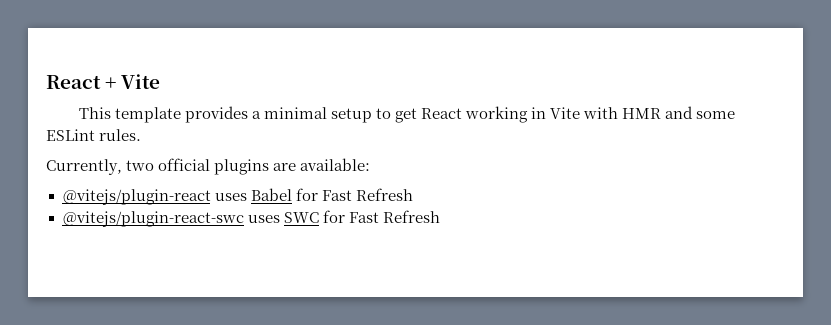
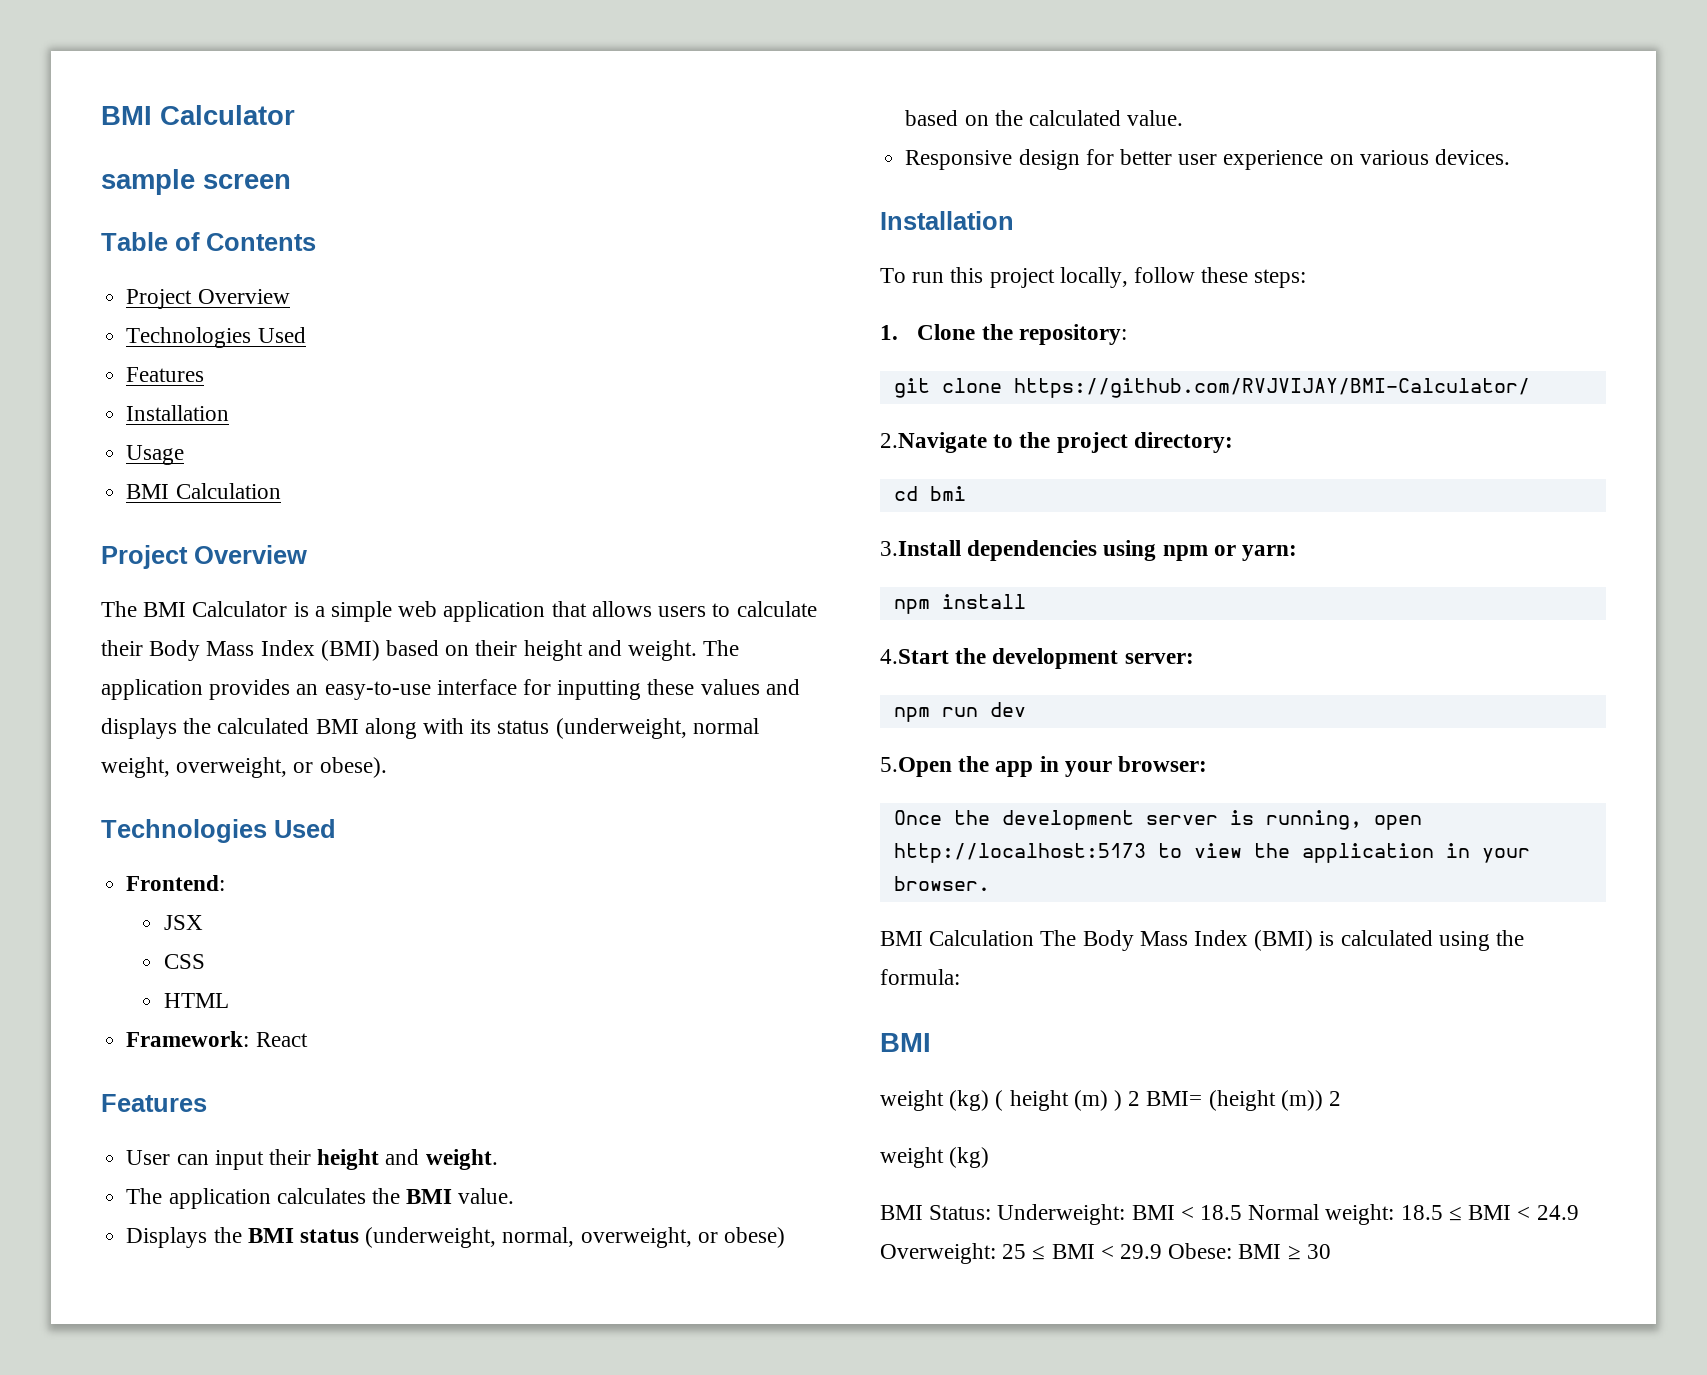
[46,74,161,89] [78,106,736,123] [46,129,142,141] [46,158,371,175] [62,188,413,205] [62,210,440,227] React + Vite // This template provides a minimal setup to get React working in Vite with HMR and some ESLint rules. // Currently, two official plugins are available: // @vitejs/plugin-react uses Babel for Fast Refresh // @vitejs/plugin-react-swc uses SWC for Fast Refresh -> [101,105,295,125] [101,169,291,195] [101,232,316,251] [126,289,290,309] [126,327,306,348] [126,367,205,382] [126,405,230,421] [126,445,185,465] [126,483,281,499] [101,545,307,569] [101,601,817,622] [101,640,740,661] [101,679,800,700] [101,718,759,739] [101,757,387,778] [101,819,336,843] [126,875,226,891] [163,915,203,930] [163,954,205,969] [163,993,229,1008] [126,1031,308,1047] [101,1094,207,1112] [126,1149,498,1170] [126,1188,515,1209] [126,1227,785,1248] [905,110,1184,126] [905,149,1510,170] [880,211,1014,230] [880,267,1307,288] [880,324,1127,345] [893,378,1530,398] [880,432,1233,453] [893,486,966,501] [880,540,1298,561] [893,594,1026,614] [880,648,1194,669] [893,702,1026,722] [880,756,1208,777] [893,810,1422,830] [893,843,1530,863] [893,876,990,891] [880,930,1525,951] [880,969,960,985] [880,1033,931,1052] [880,1090,1342,1111] [880,1147,990,1168] [880,1204,1579,1225] [880,1243,1331,1264] BMI Calculator // sample screen // Table of Contents // Project Overview // Technologies Used // Features // Installation // Usage // BMI Calculation // Project Overview // The BMI Calculator is a simple web application that allows users to calculate their Body Mass Index (BMI) based on their height and weight. The application provides an easy-to-use interface for inputting these values and displays the calculated BMI along with its status (underweight, normal weight, overweight, or obese). // Technologies Used // Frontend: // JSX // CSS // HTML // Framework: React // Features // User can input their height and weight. // The application calculates the BMI value. // Displays the BMI status (underweight, normal, overweight, or obese) based on the calculated value. // Responsive design for better user experience on various devices. // Installation // To run this project locally, follow these steps: // 1. Clone the repository: // git clone https://github.com/RVJVIJAY/BMI-Calculator/ // 2.Navigate to the project directory: // cd bmi // 3.Install dependencies using npm or yarn: // npm install // 4.Start the development server: // npm run dev // 5.Open the app in your browser: // Once the development server is running, open http://localhost:5173 to view the application in your browser. // BMI Calculation The Body Mass Index (BMI) is calculated using the formula: // BMI // weight (kg) ( height (m) ) 2 BMI= (height (m)) 2 // weight (kg) // BMI Status: Underweight: BMI < 18.5 Normal weight: 18.5 ≤ BMI < 24.9 Overweight: 25 ≤ BMI < 29.9 Obese: BMI ≥ 30

